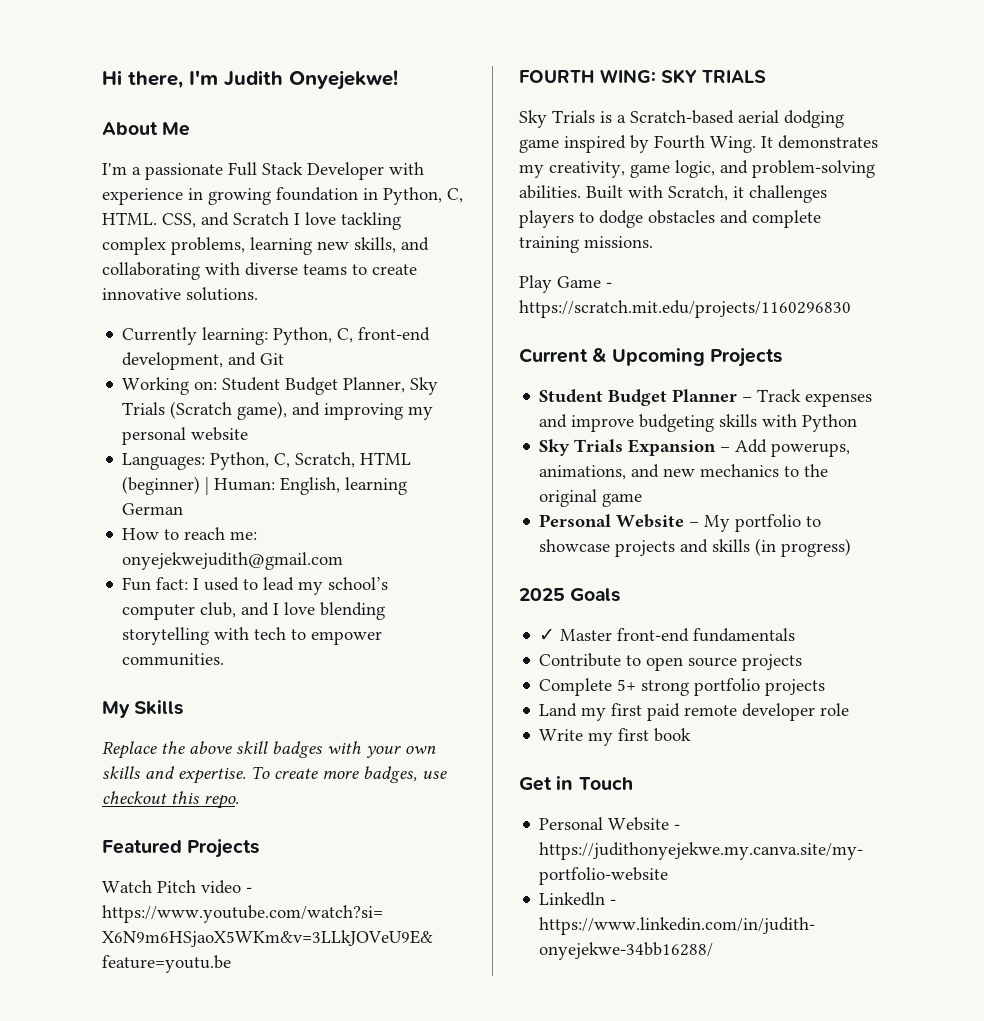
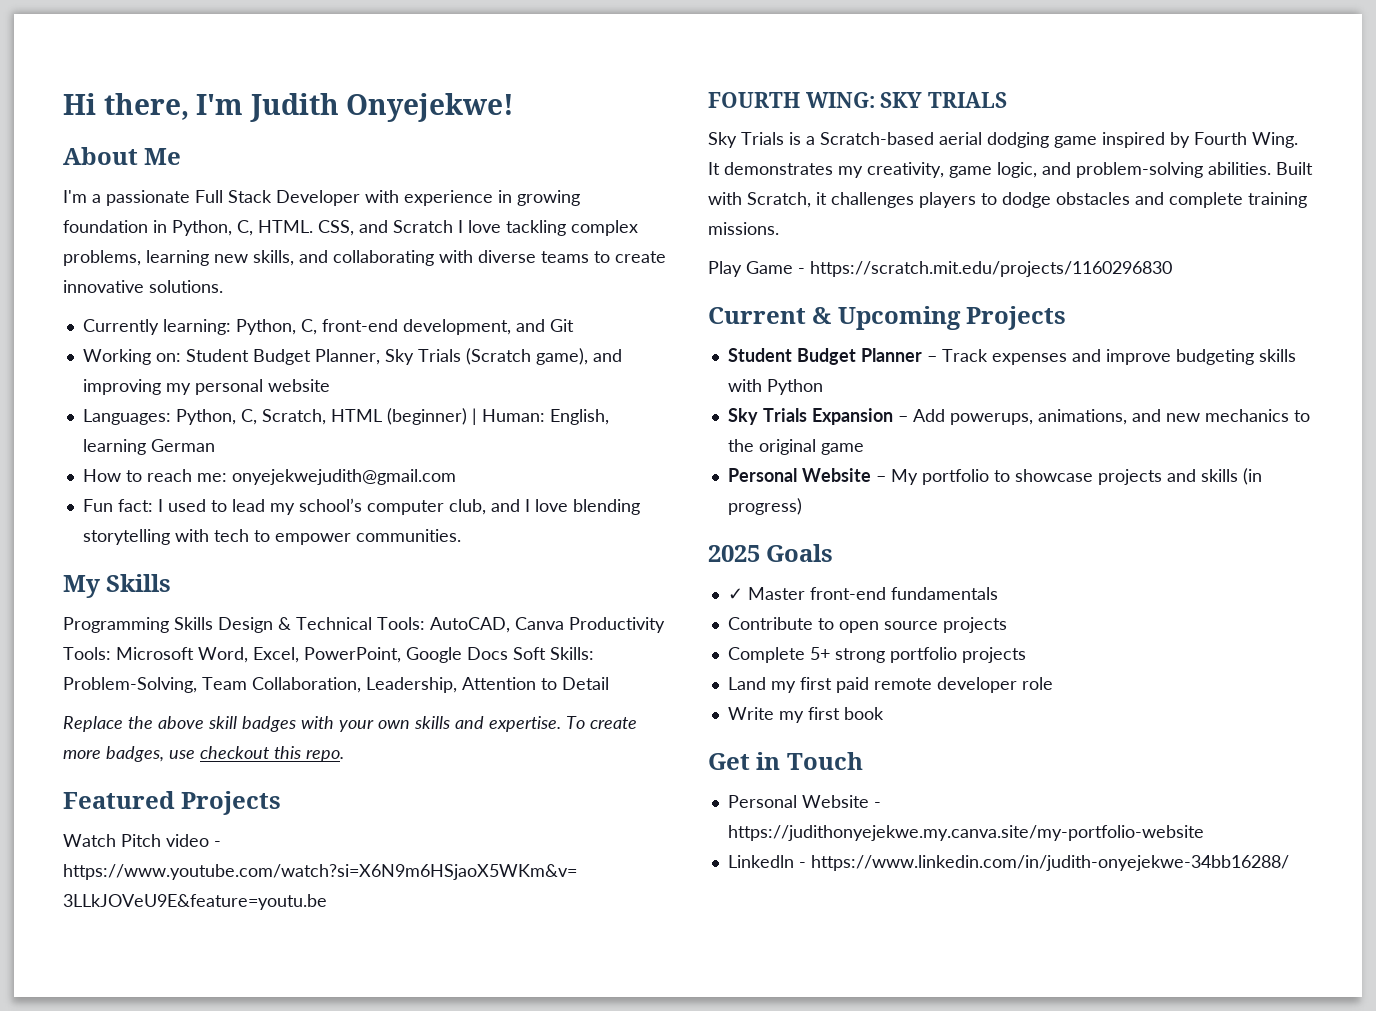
(184, 707) none -> [63,617,665,633] [63,647,594,663] [63,677,609,693] // Programming Skills Design & Technical Tools: AutoCAD, Canva Productivity Tools: Microsoft Word, Excel, PowerPoint, Google Docs Soft Skills: Problem-Solving, Team Collaboration, Leadership, Attention to Detail

